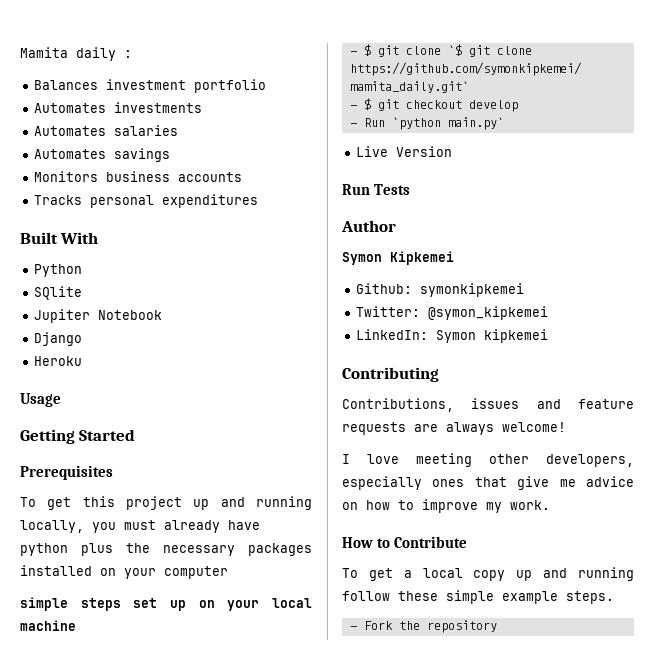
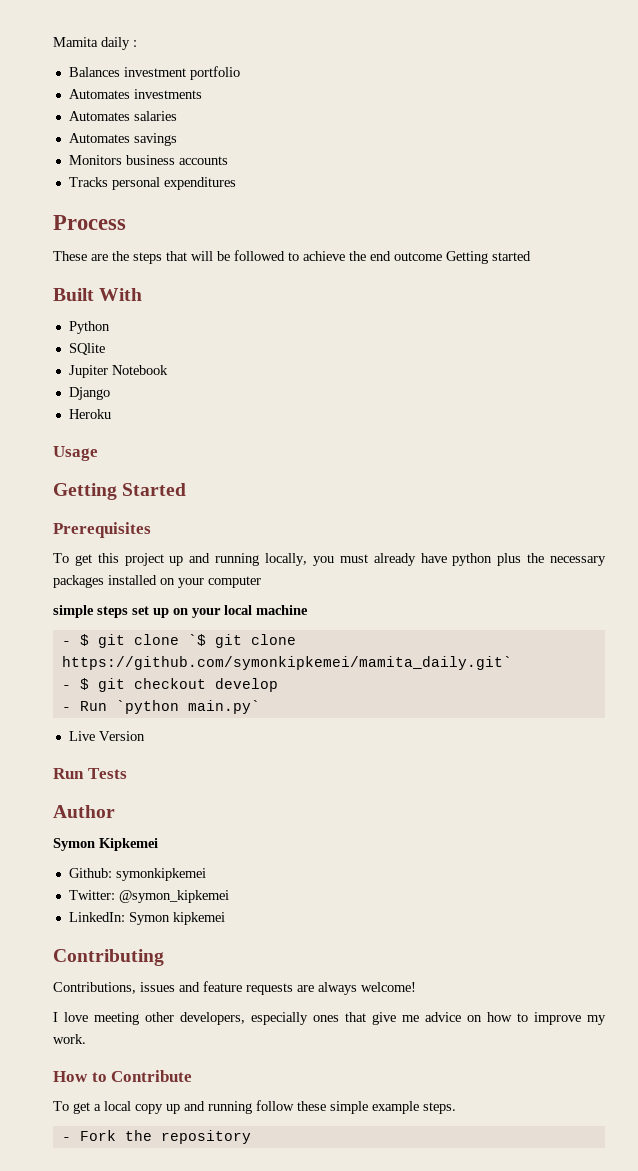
(259, 201) none -> [53,215,126,230] [53,250,531,264] // Process // These are the steps that will be followed to achieve the end outcome Getting started

